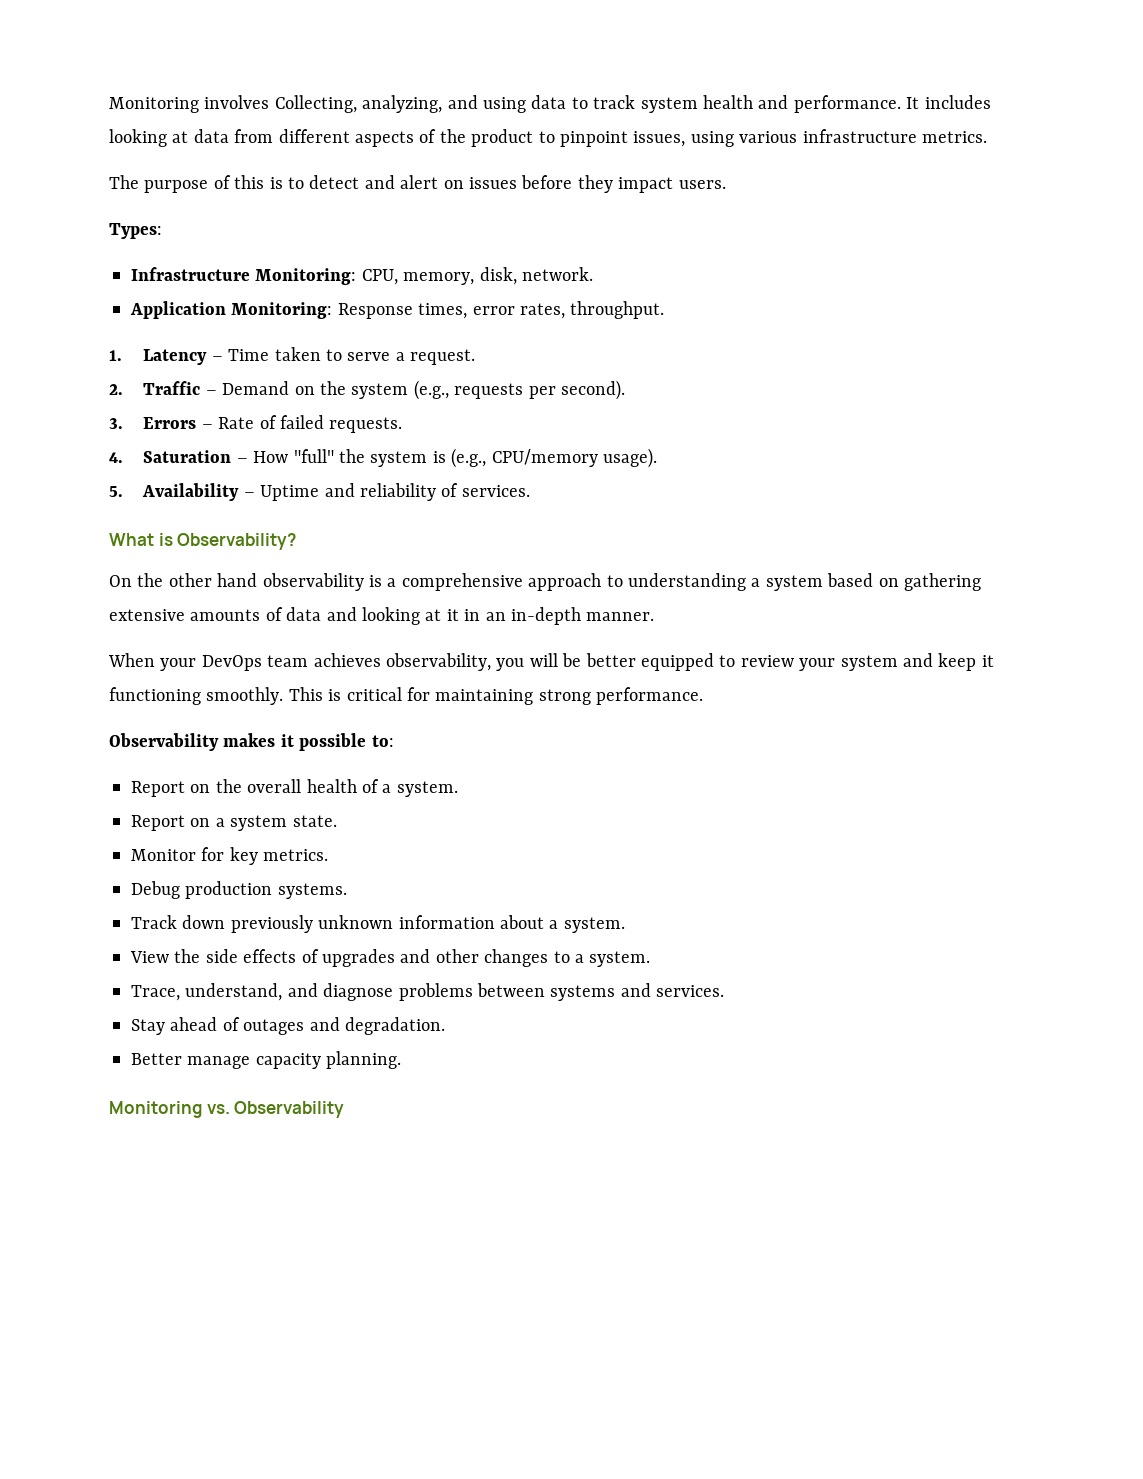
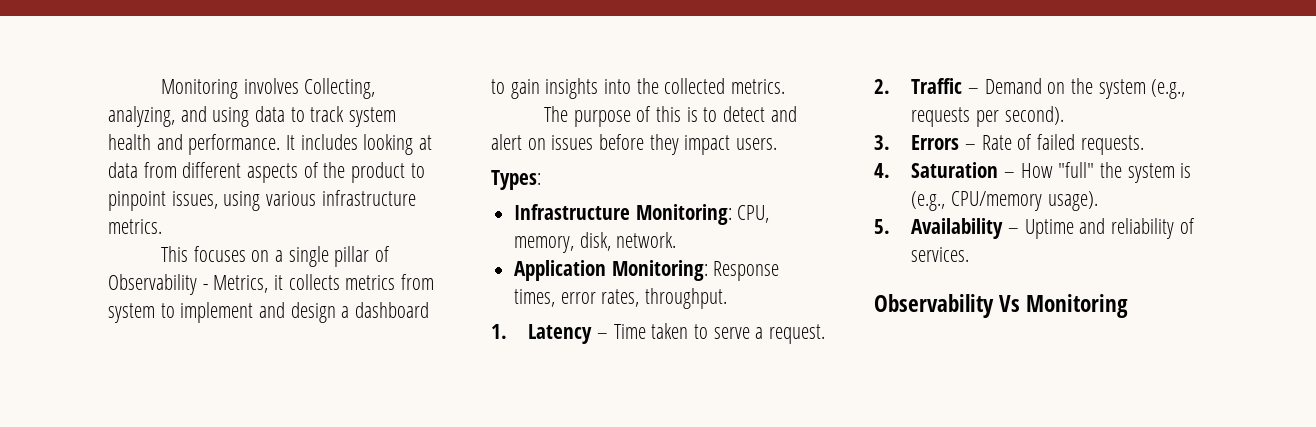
(987, 137) none -> [160,246,390,267] [108,274,435,295] [108,302,430,323] [491,78,786,99] // This focuses on a single pillar of Observability - Metrics, it collects metrics from system to implement and design a dashboard to gain insights into the collected metrics.
[109,533,297,550] [109,573,981,591] [109,607,655,625] [108,653,994,671] [109,687,704,705] [109,733,394,751] [131,779,458,797] [131,815,337,831] [131,847,329,865] [131,881,347,899] [131,915,625,933] [130,949,651,967] [131,983,725,1001] [131,1017,445,1035] [131,1051,402,1069] [109,1101,345,1118] What is Observability? // On the other hand observability is a comprehensive approach to understanding a system based on gathering extensive amounts of data and looking at it in an in-depth manner. // When your DevOps team achieves observability, you will be better equipped to review your system and keep it functioning smoothly. This is critical for maintaining strong performance. // Observability makes it possible to: // Report on the overall health of a system. // Report on a system state. // Monitor for key metrics. // Debug production systems. // Track down previously unknown information about a system. // View the side effects of upgrades and other changes to a system. // Trace, understand, and diagnose problems between systems and services. // Stay ahead of outages and degradation. // Better manage capacity planning. // Monitoring vs. Observability -> [874,294,1129,318] Observability Vs Monitoring

